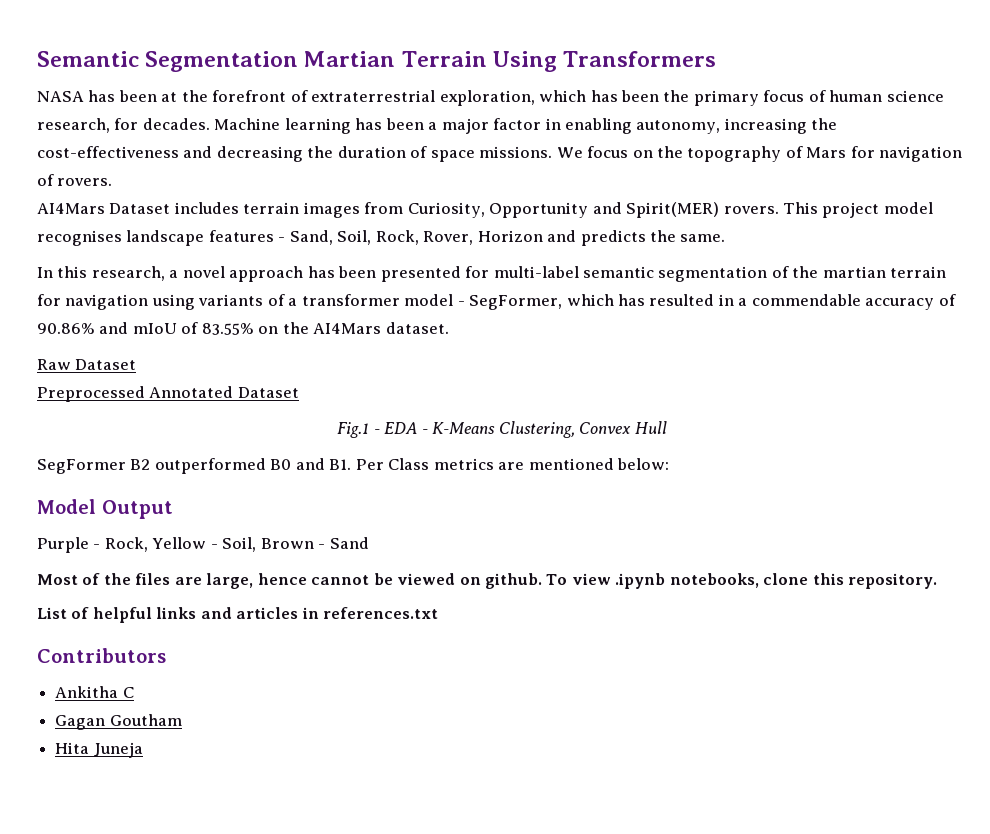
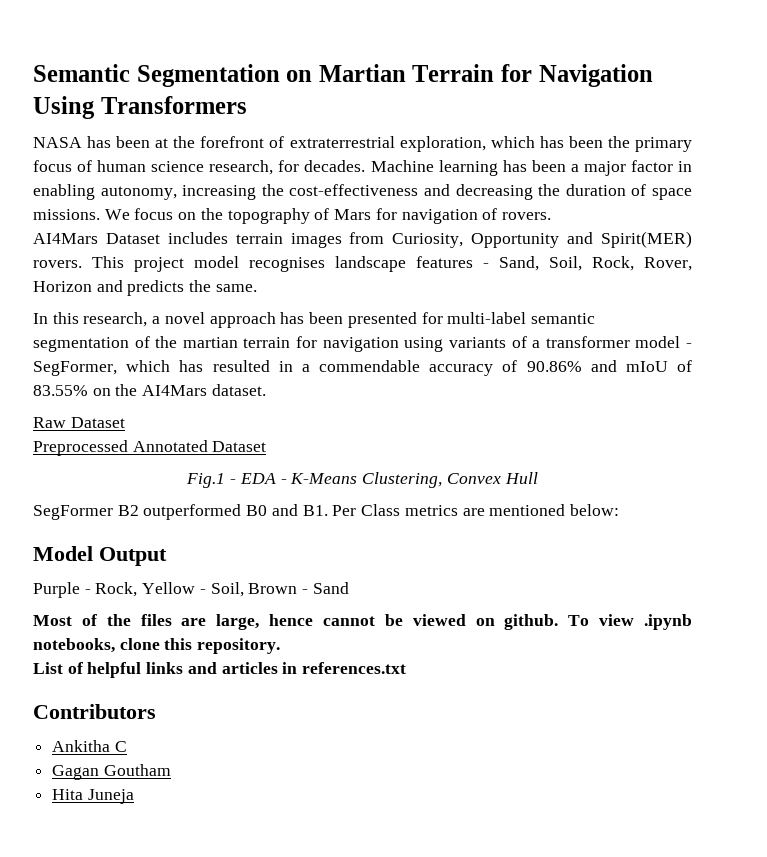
(299, 61) none -> [286,70,313,82] on
(487, 59) none -> [501,64,653,87] for Navigation

